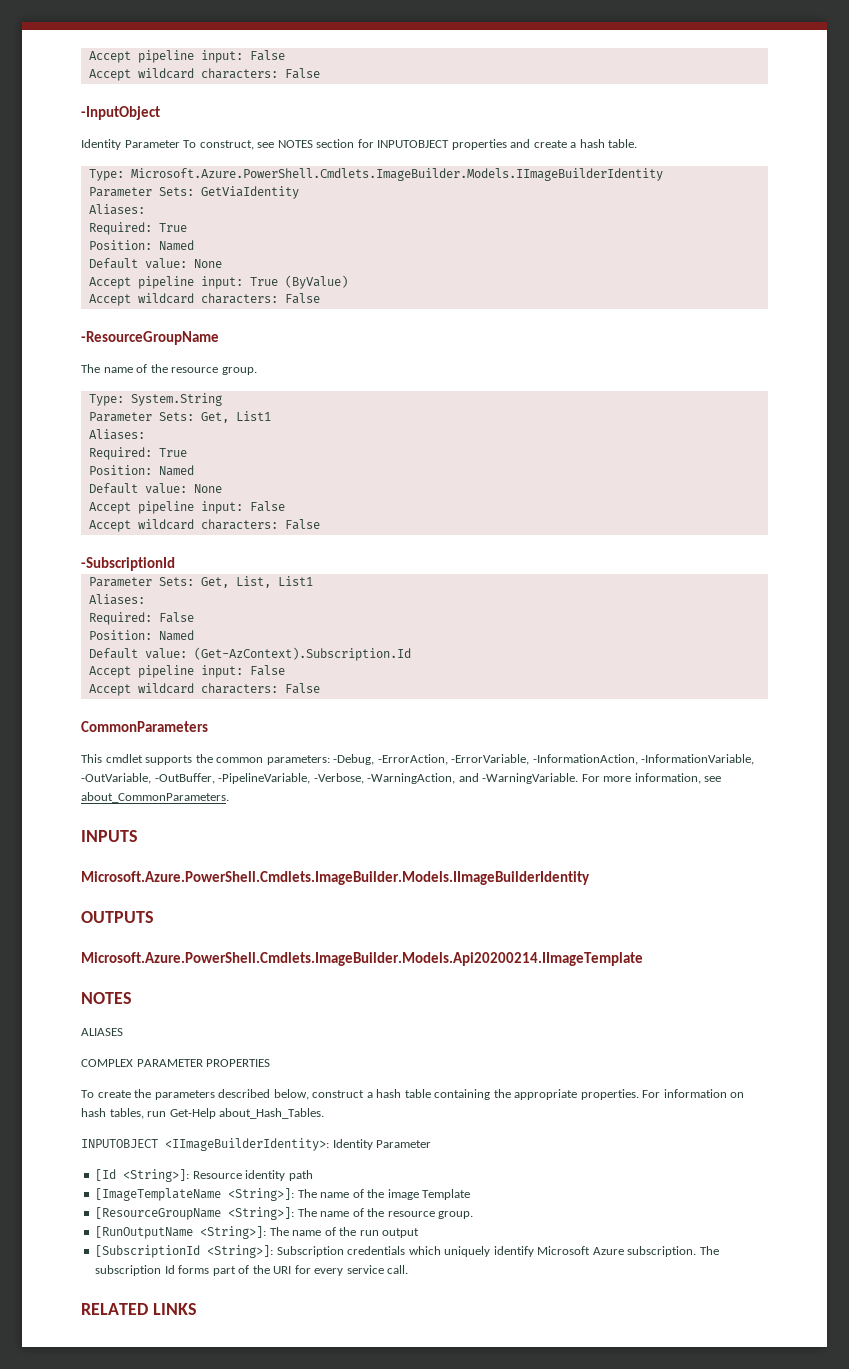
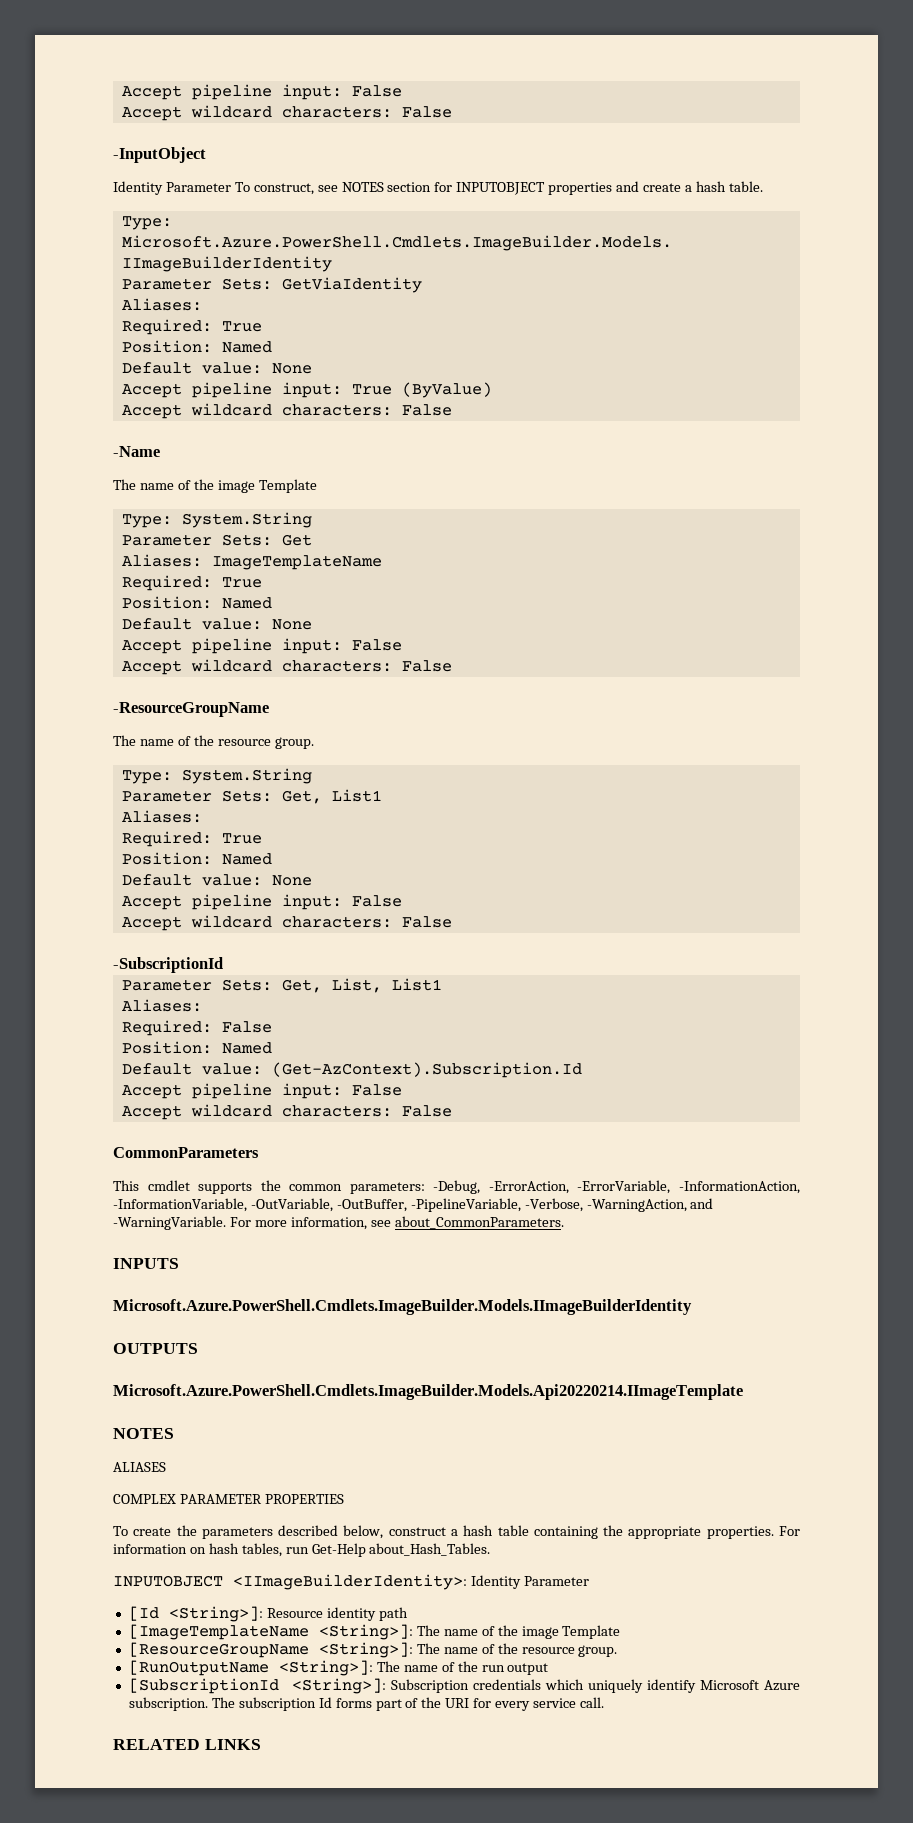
(320, 298) none -> [113,446,160,457] [113,479,317,493] [121,512,312,528] [121,534,312,546] [121,554,382,570] [121,575,262,591] [121,596,272,609] [121,618,312,630] [121,638,402,654] [121,659,452,675] // -Name // The name of the image Template // Type: System.String // Parameter Sets: Get // Aliases: ImageTemplateName // Required: True // Position: Named // Default value: None // Accept pipeline input: False // Accept wildcard characters: False
[81,952,643,966] Microsoft.Azure.PowerShell.Cmdlets.ImageBuilder.Models.Api20200214.IImageTemplate -> [113,1384,743,1400] Microsoft.Azure.PowerShell.Cmdlets.ImageBuilder.Models.Api20220214.IImageTemplate

